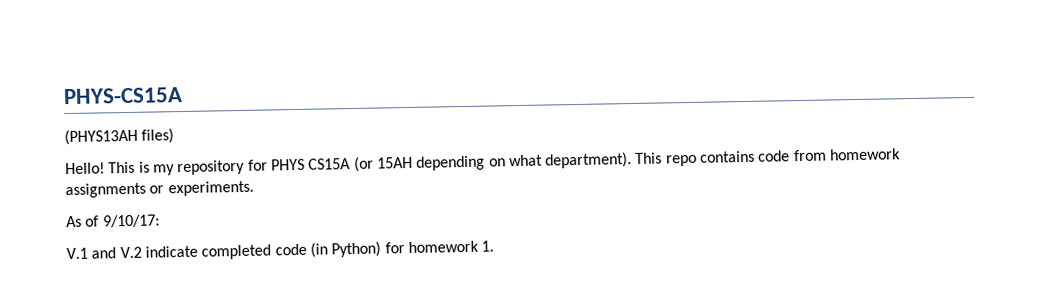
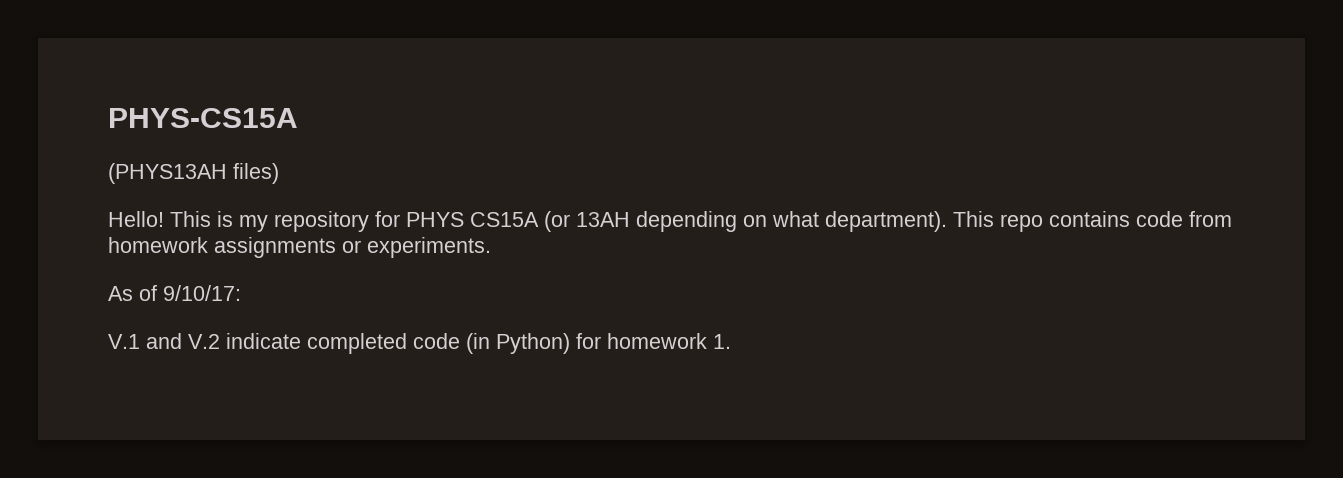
[376,156,413,169] 15AH -> [576,212,630,227] 13AH

